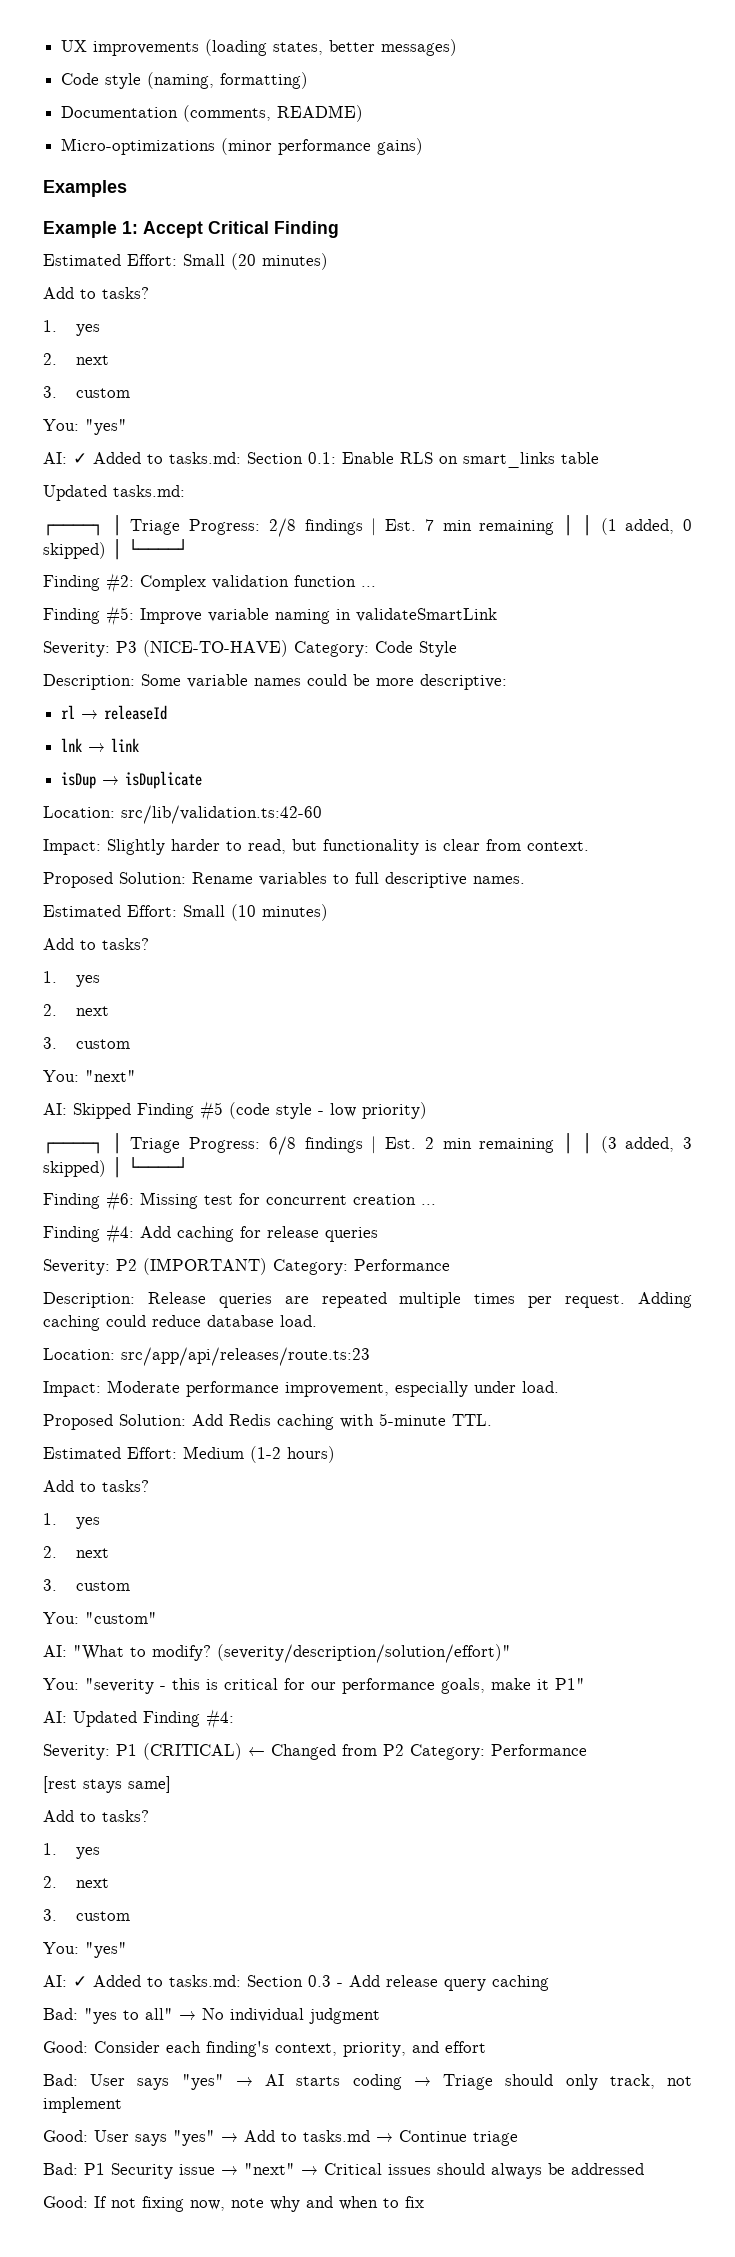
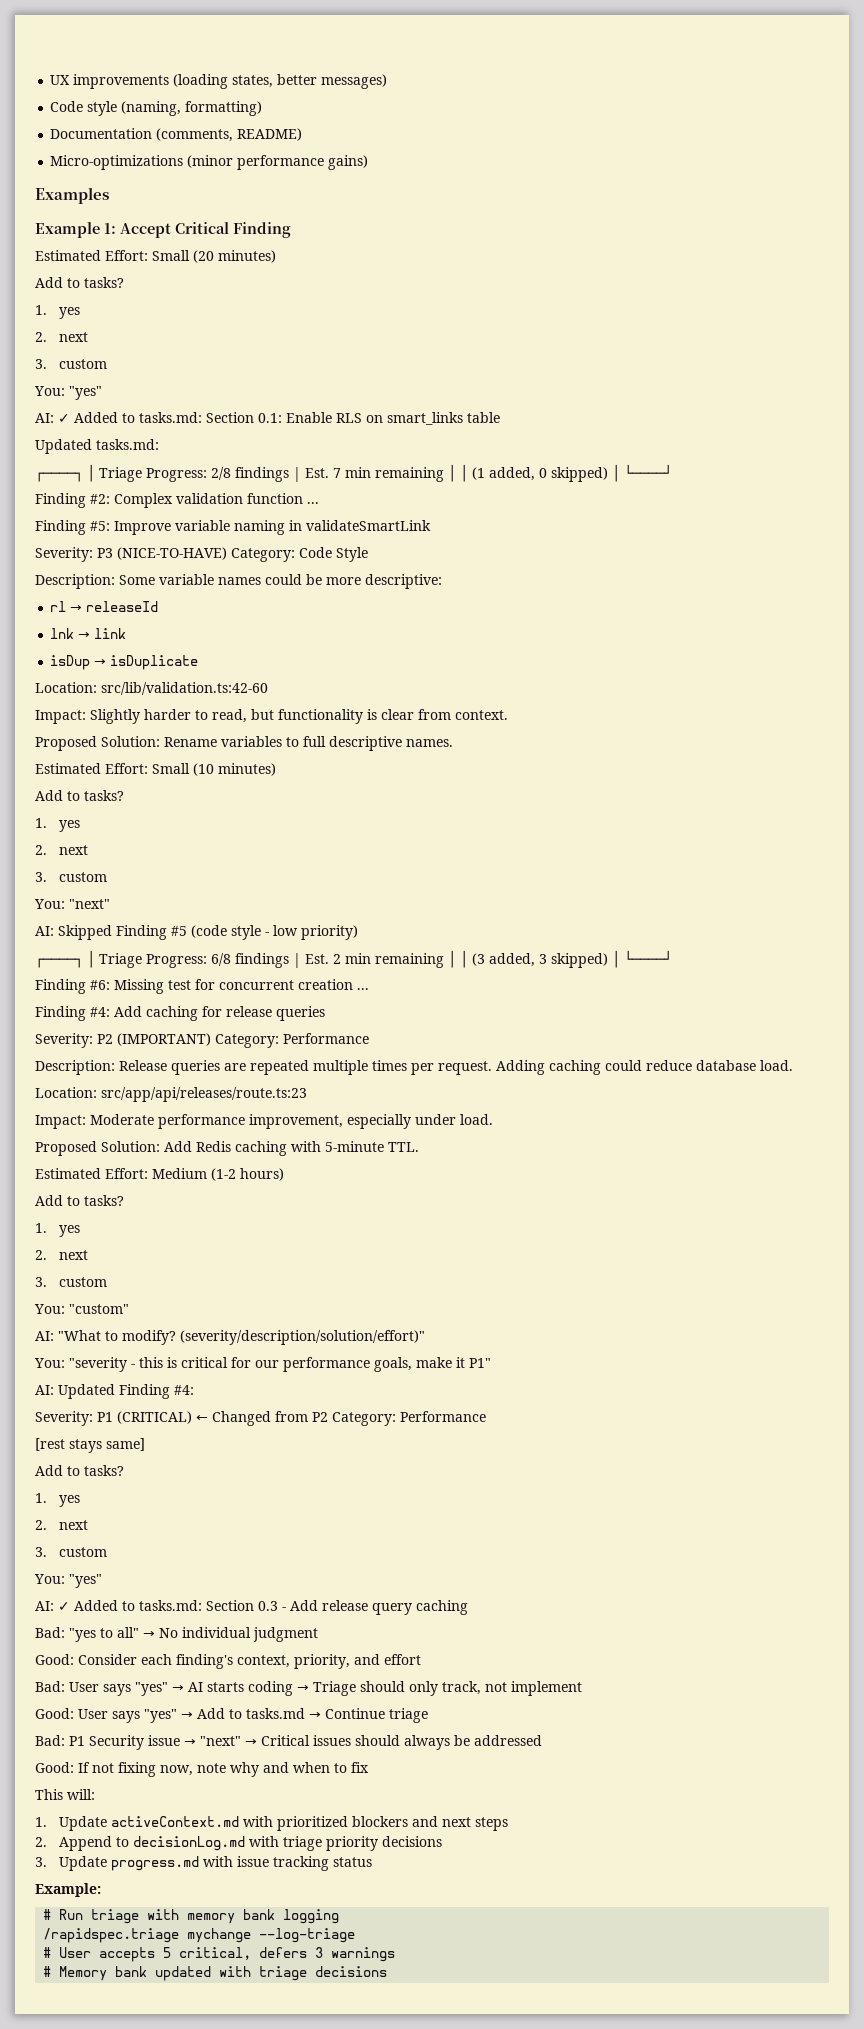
(424, 2202) none -> [35,1789,95,1800] [35,1816,508,1831] [35,1836,442,1851] [35,1856,372,1871] [35,1883,101,1897] [43,1909,340,1924] [43,1928,356,1943] [43,1947,396,1962] [43,1966,388,1981] // This will: // 1. Update activeContext.md with prioritized blockers and next steps // 2. Append to decisionLog.md with triage priority decisions // 3. Update progress.md with issue tracking status // Example: // # Run triage with memory bank logging // /rapidspec.triage mychange --log-triage // # User accepts 5 critical, defers 3 warnings // # Memory bank updated with triage decisions

